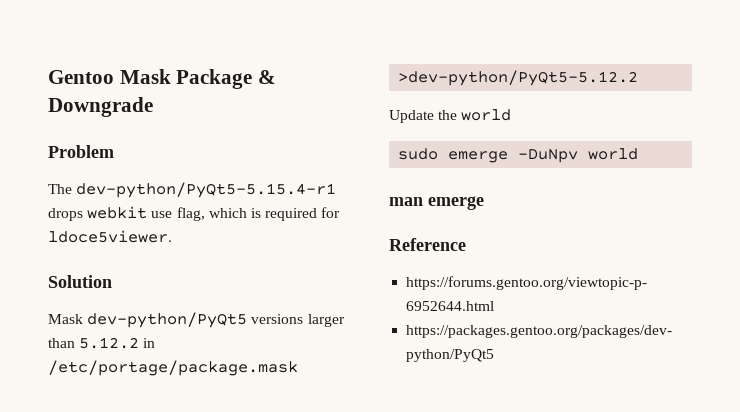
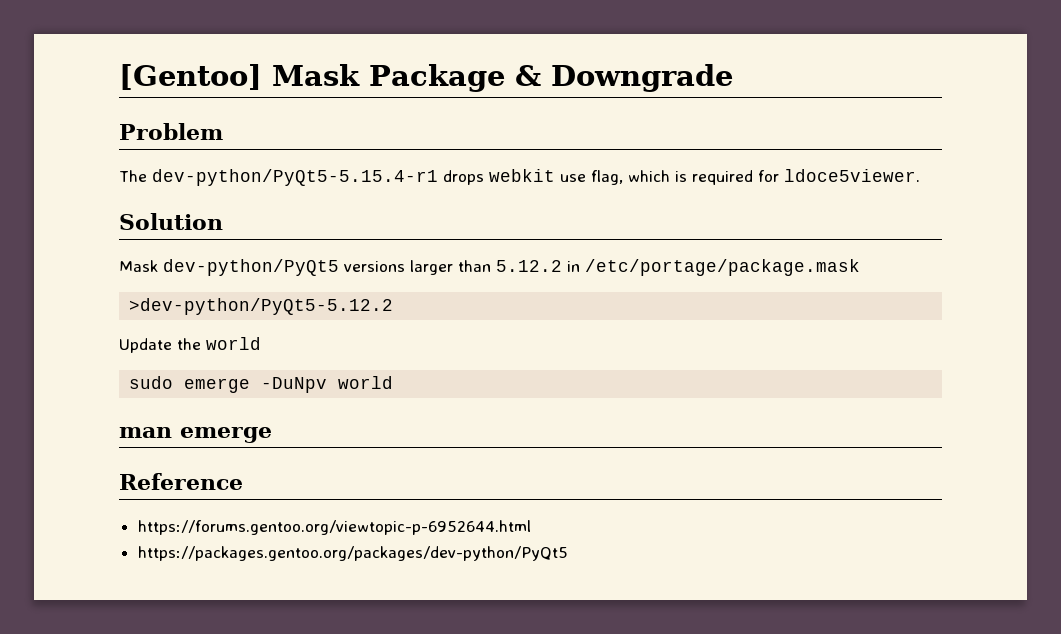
[48,70,114,84] Gentoo -> [119,64,262,90] [Gentoo]

